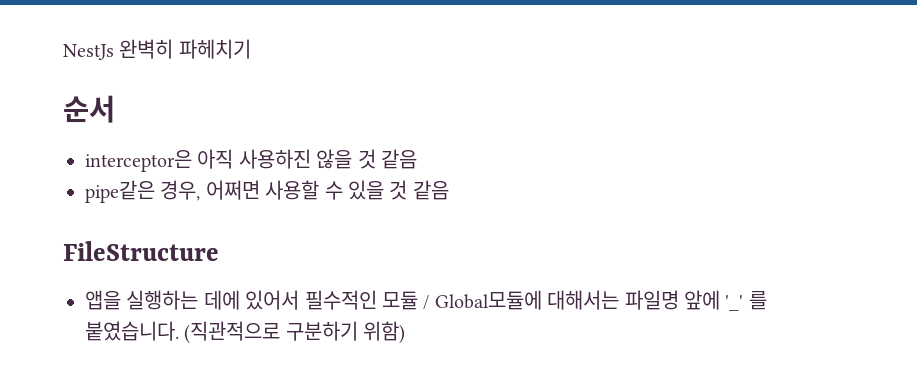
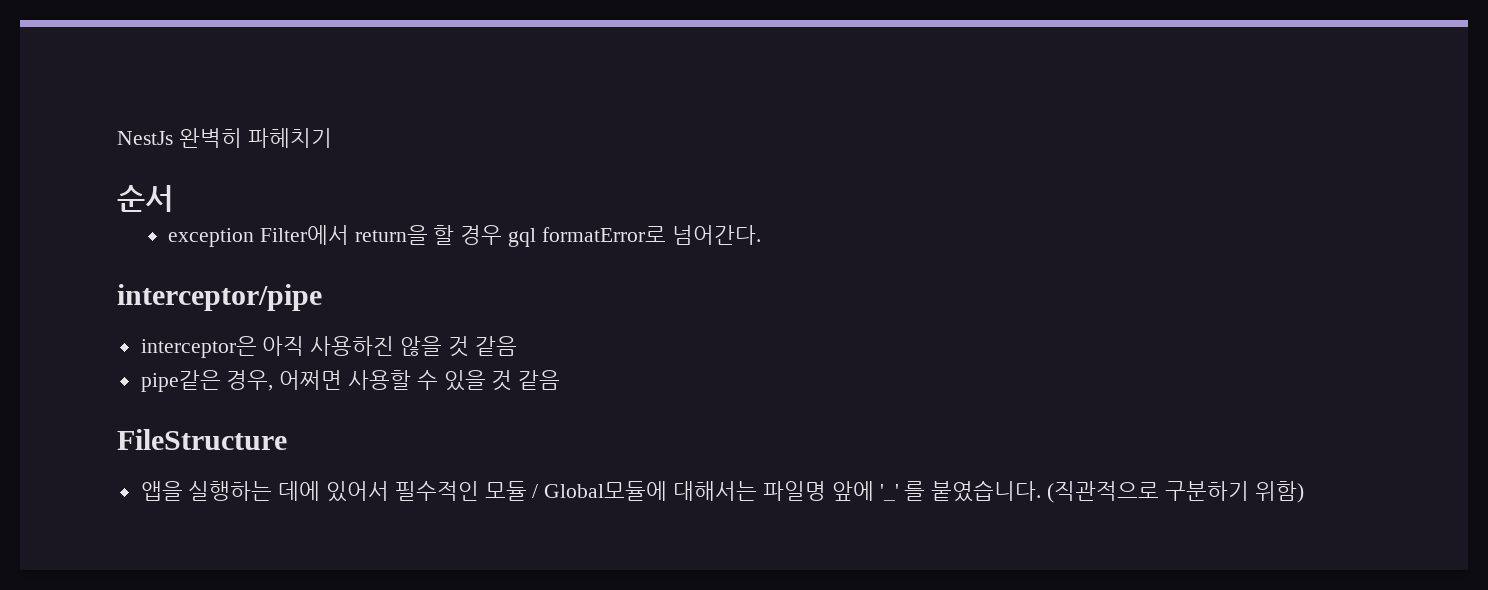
(115, 109) none -> [167,225,761,247] [117,284,322,311] // exception Filter에서 return을 할 경우 gql formatError로 넘어간다. // interceptor/pipe

